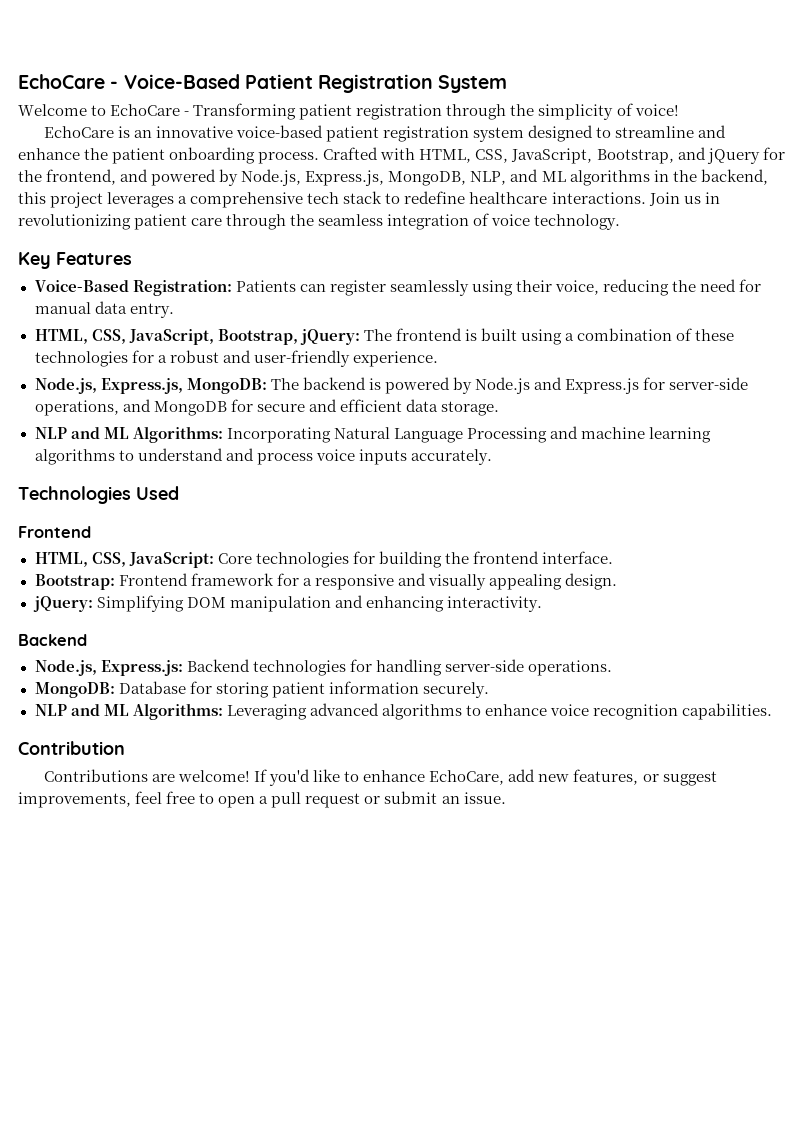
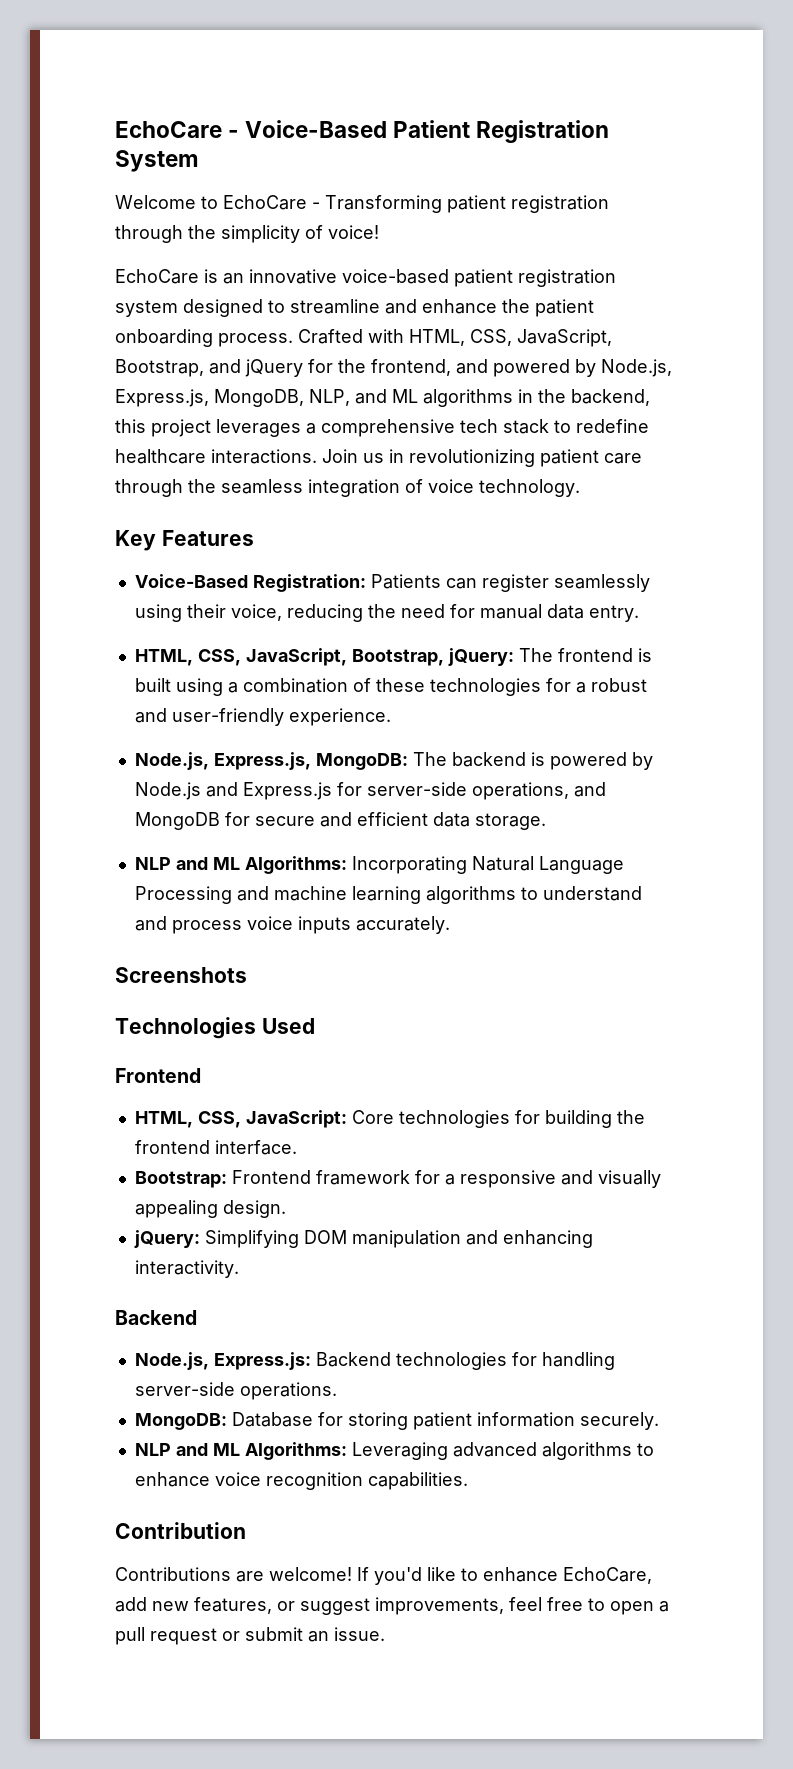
(492, 457) none -> [115,967,247,983] // Screenshots

